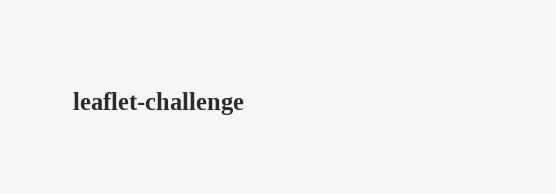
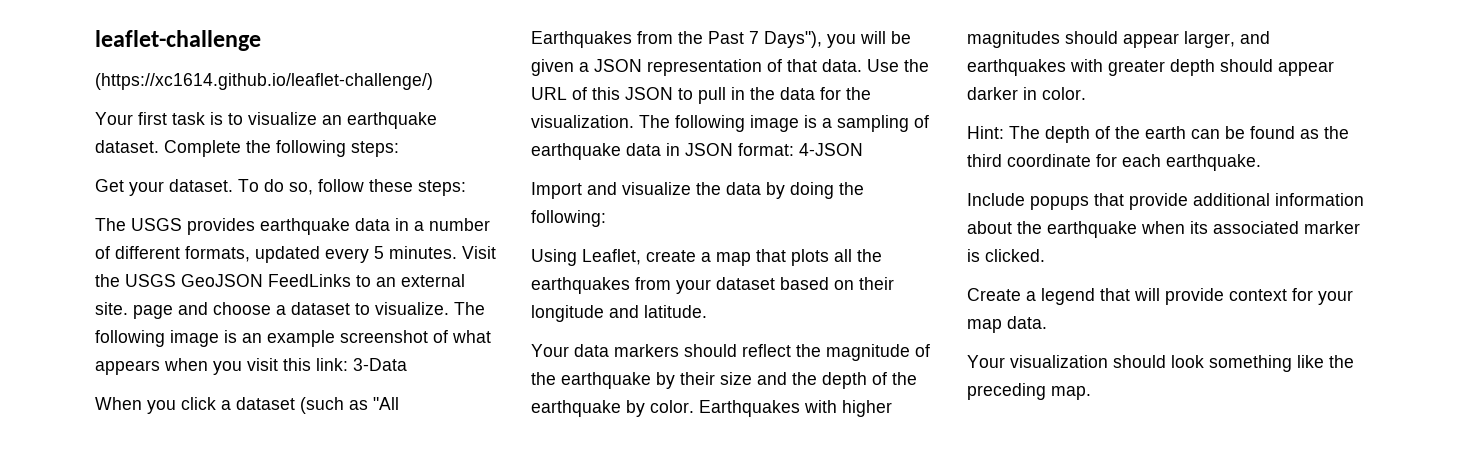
(244, 103) none -> [95,73,433,90] [95,112,437,129] [95,140,399,157] [95,179,466,196] [95,218,490,235] [95,246,496,263] [95,274,465,287] [95,302,485,319] [95,330,491,347] [95,358,407,375] [95,397,399,414] [531,31,911,48] [531,59,929,76] [531,87,871,104] [531,115,929,132] [531,143,863,160] [531,182,864,199] [531,210,606,227] [531,249,882,266] [531,277,894,294] [531,305,707,322] [531,344,930,361] [531,372,917,389] [531,400,892,417] [967,31,1270,48] [967,59,1334,76] [967,87,1086,100] [967,126,1349,143] [967,154,1261,171] [967,193,1364,210] [967,221,1360,238] [967,249,1045,262] [967,288,1353,305] [967,316,1047,333] [967,355,1354,372] [967,383,1091,400] // (https://xc1614.github.io/leaflet-challenge/) // Your first task is to visualize an earthquake dataset. Complete the following steps: // Get your dataset. To do so, follow these steps: // The USGS provides earthquake data in a number of different formats, updated every 5 minutes. Visit the USGS GeoJSON FeedLinks to an external site. page and choose a dataset to visualize. The following image is an example screenshot of what appears when you visit this link: 3-Data // When you click a dataset (such as "All Earthquakes from the Past 7 Days"), you will be given a JSON representation of that data. Use the URL of this JSON to pull in the data for the visualization. The following image is a sampling of earthquake data in JSON format: 4-JSON // Import and visualize the data by doing the following: // Using Leaflet, create a map that plots all the earthquakes from your dataset based on their longitude and latitude. // Your data markers should reflect the magnitude of the earthquake by their size and the depth of the earthquake by color. Earthquakes with higher magnitudes should appear larger, and earthquakes with greater depth should appear darker in color. // Hint: The depth of the earth can be found as the third coordinate for each earthquake. // Include popups that provide additional information about the earthquake when its associated marker is clicked. // Create a legend that will provide context for your map data. // Your visualization should look something like the preceding map.

